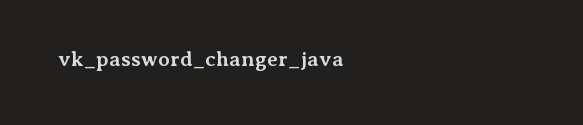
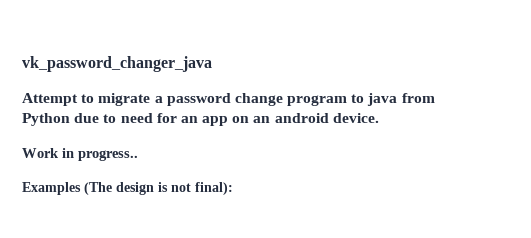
(344, 61) none -> [22,93,435,106] [22,113,379,126] [22,148,138,161] [22,182,233,195] // Attempt to migrate a password change program to java from Python due to need for an app on an android device. // Work in progress.. // Examples (The design is not final):

